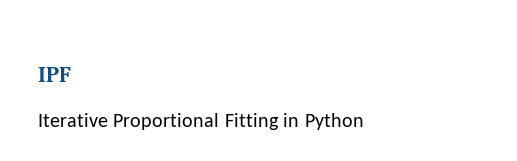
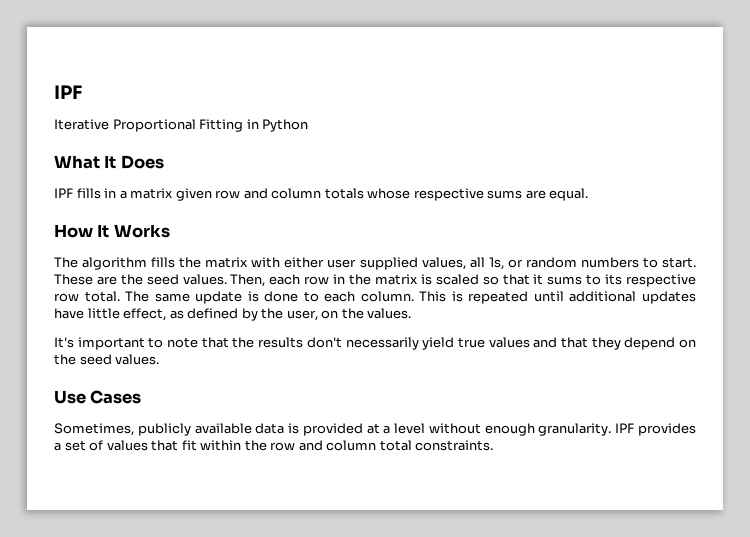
(364, 121) none -> [54,155,164,169] [54,188,589,201] [54,224,170,238] [54,257,696,270] [54,274,697,287] [54,291,697,304] [54,308,412,321] [54,337,696,350] [54,354,160,365] [54,390,142,404] [54,423,696,436] [54,440,494,451] // What It Does // IPF fills in a matrix given row and column totals whose respective sums are equal. // How It Works // The algorithm fills the matrix with either user supplied values, all 1s, or random numbers to start. These are the seed values. Then, each row in the matrix is scaled so that it sums to its respective row total. The same update is done to each column. This is repeated until additional updates have little effect, as defined by the user, on the values. // It's important to note that the results don't necessarily yield true values and that they depend on the seed values. // Use Cases // Sometimes, publicly available data is provided at a level without enough granularity. IPF provides a set of values that fit within the row and column total constraints.

